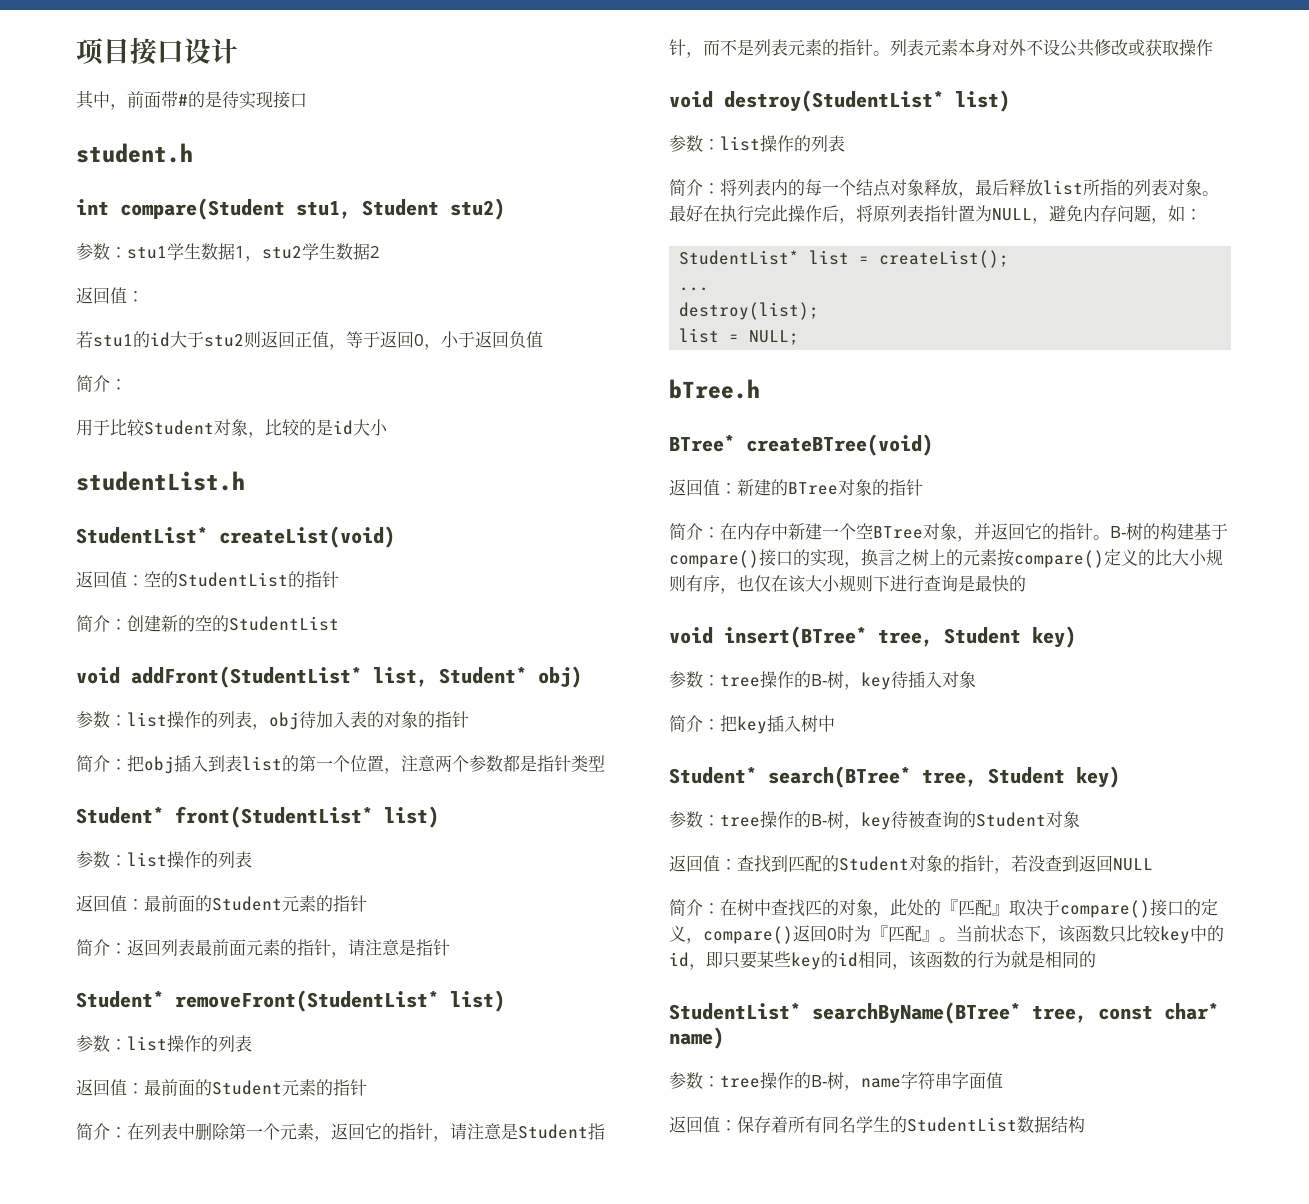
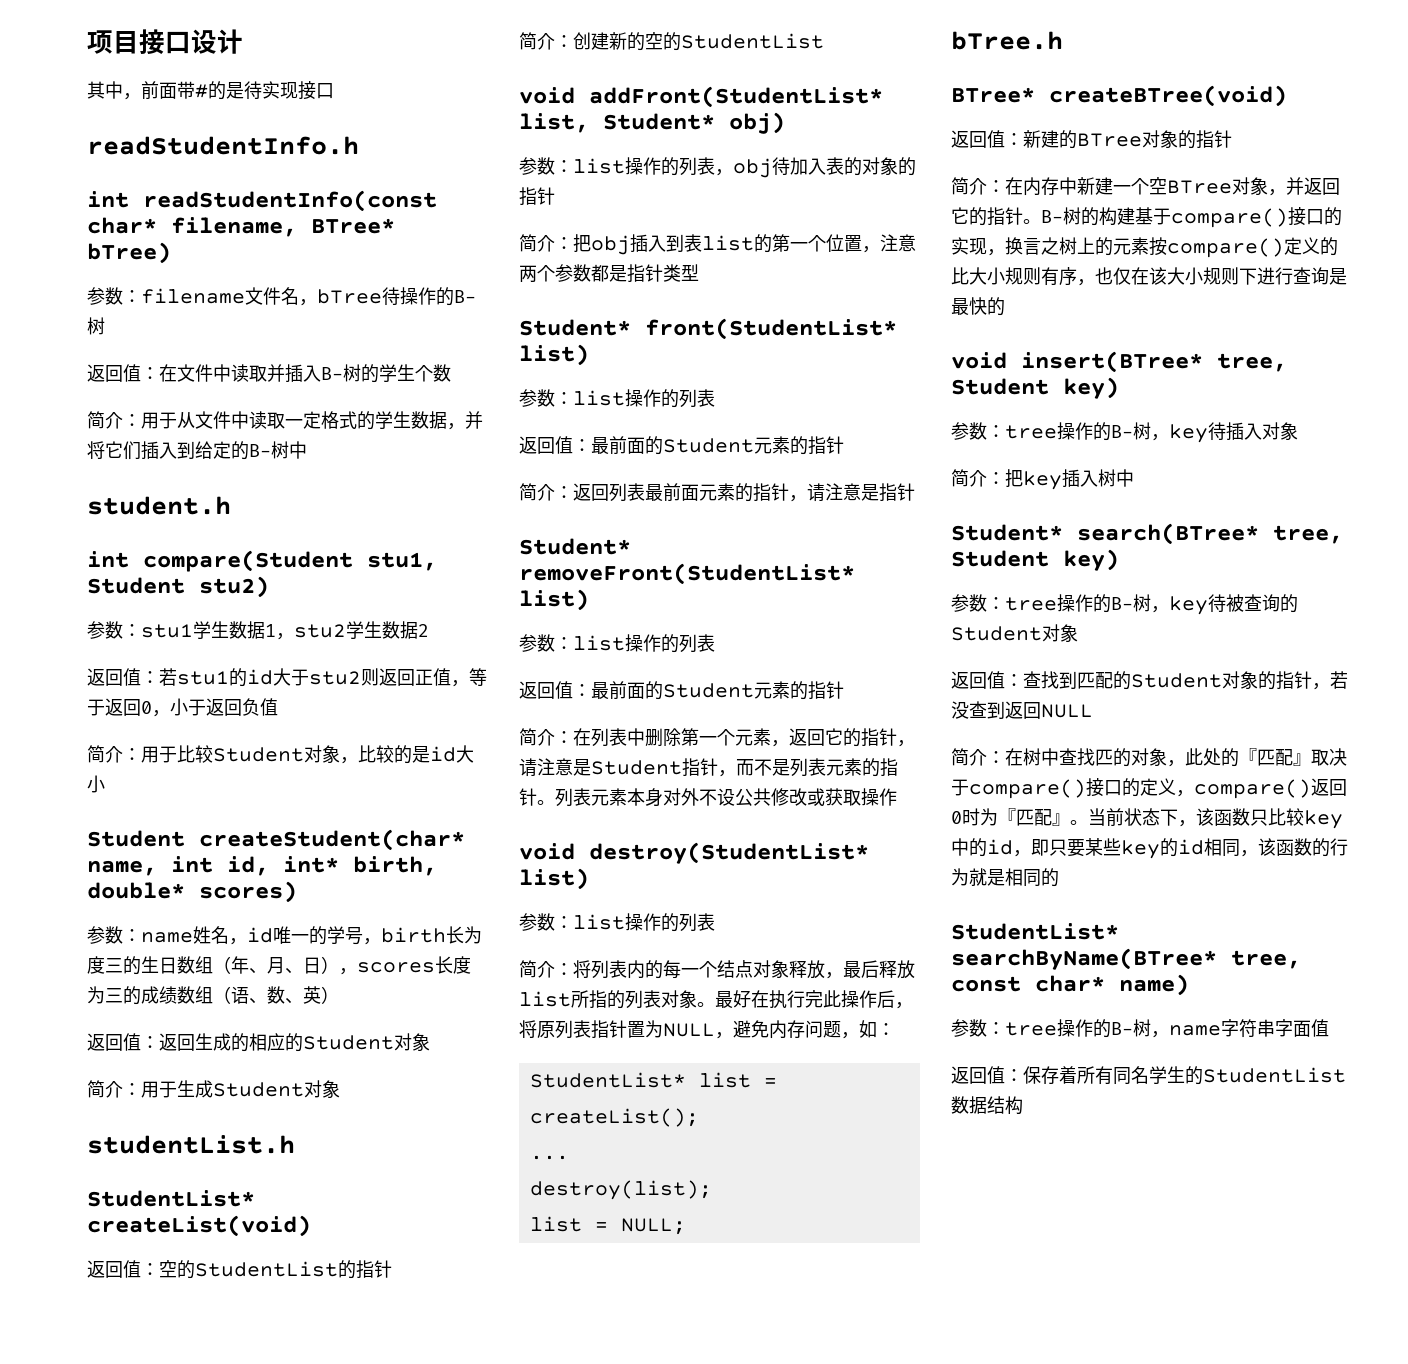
(307, 100) none -> [87,136,359,155] [87,190,437,212] [87,217,395,237] [87,242,171,264] [87,287,476,306] [87,317,105,335] [87,364,451,383] [87,411,483,430] [87,441,307,460] // readStudentInfo.h // int readStudentInfo(const char* filename, BTree* bTree) // 参数：filename文件名，bTree待操作的B-树 // 返回值：在文件中读取并插入B-树的学生个数 // 简介：用于从文件中读取一定格式的学生数据，并将它们插入到给定的B-树中
(144, 296) // -> (159, 677) none
(127, 384) // -> (141, 754) none
(388, 427) none -> [87,829,465,851] [87,856,437,876] [87,881,297,903] [87,926,482,945] [87,956,471,975] [87,986,339,1005] [87,1033,430,1052] [87,1080,340,1098] // Student createStudent(char* name, int id, int* birth, double* scores) // 参数：name姓名，id唯一的学号，birth长为度三的生日数组（年、月、日），scores长度为三的成绩数组（语、数、英） // 返回值：返回生成的相应的Student对象 // 简介：用于生成Student对象

